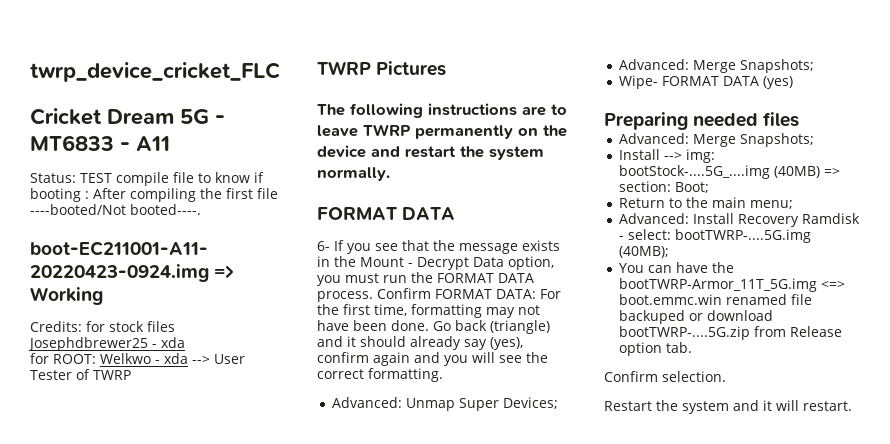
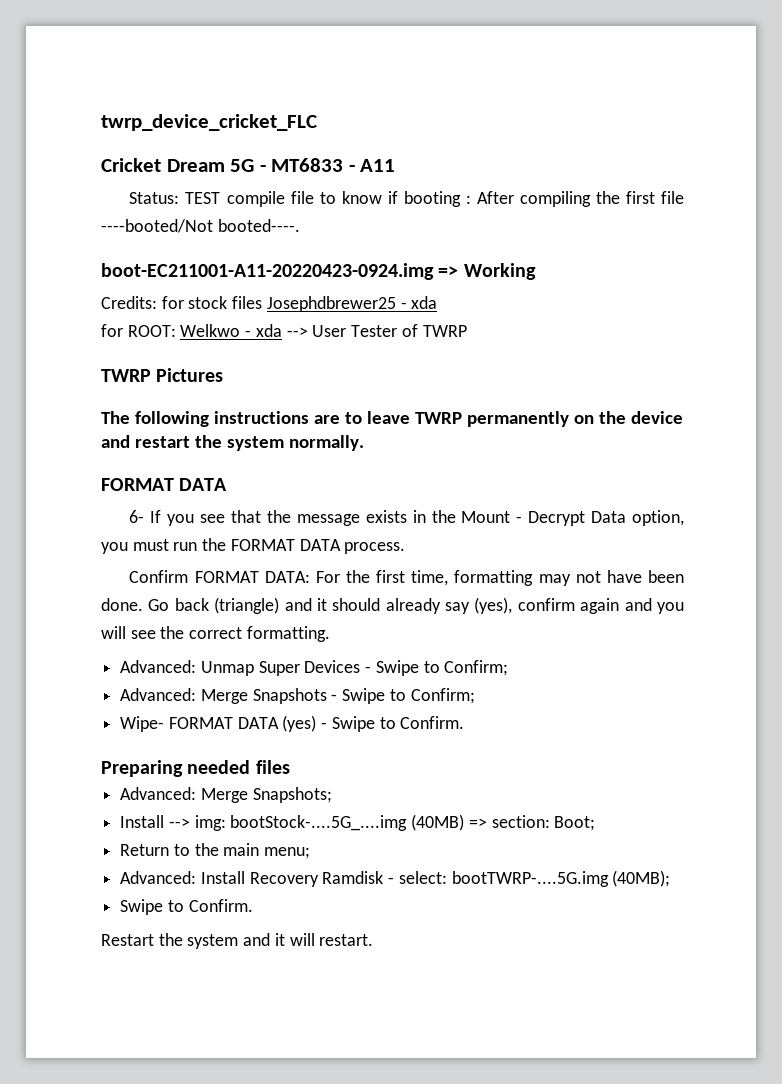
(373, 296) none -> (406, 548) //
[502,397,558,409] [618,59,814,73] Devices; // Advanced: Merge Snapshots; -> [304,660,509,676] [120,688,475,704] Devices - Swipe to Confirm; // Advanced: Merge Snapshots - Swipe to Confirm;
(793, 82) none -> [321,716,465,732] - Swipe to Confirm.
[618,262,734,273] [618,278,845,292] [618,294,812,305] [618,310,773,324] [618,326,842,340] [618,342,692,356] [604,371,726,382] You can have the bootTWRP-Armor_11T_5G.img <=> boot.emmc.win renamed file backuped or download bootTWRP-....5G.zip from Release option tab. // Confirm selection. -> [120,899,253,915] Swipe to Confirm.

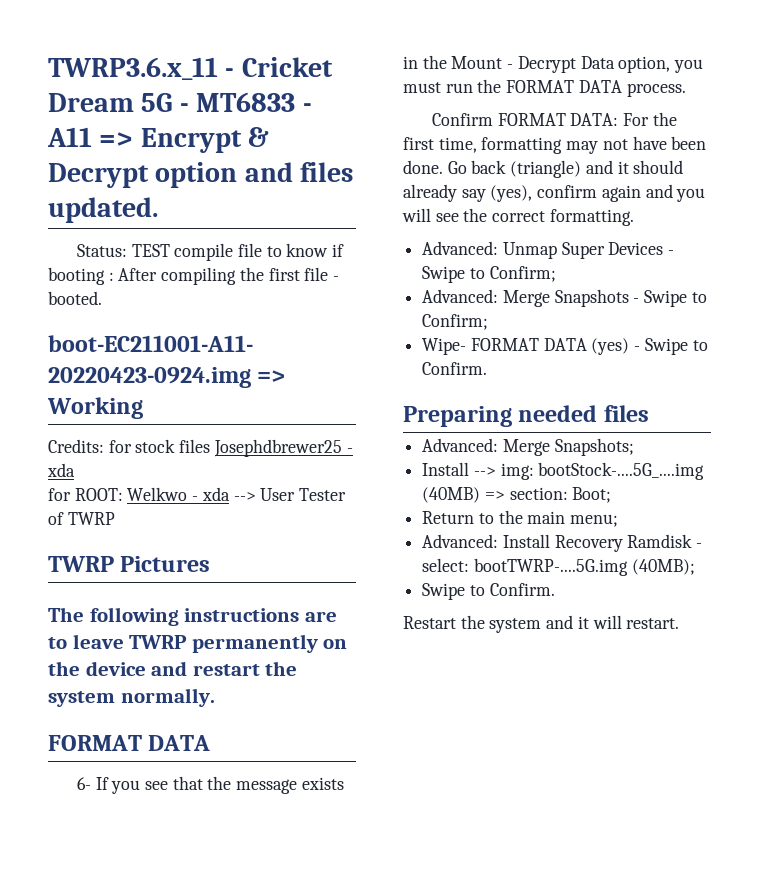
[101,114,317,131] twrp_device_cricket_FLC // -> [48,57,235,80] TWRP3.6.x_11 -
(396, 165) none -> [99,127,270,153] [48,162,354,188] [48,197,158,223] => Encrypt & Decrypt option and files updated.
[101,219,300,233] ----booted/Not booted----. -> [333,276,340,281] [48,291,102,305] - booted.

